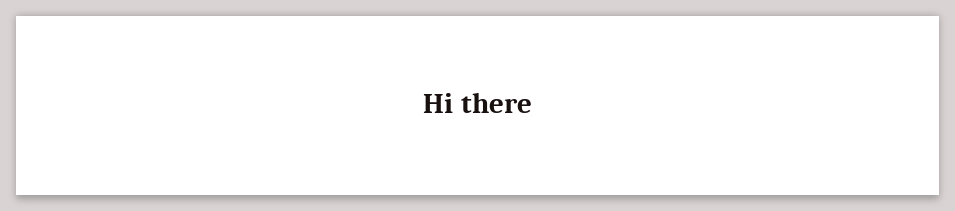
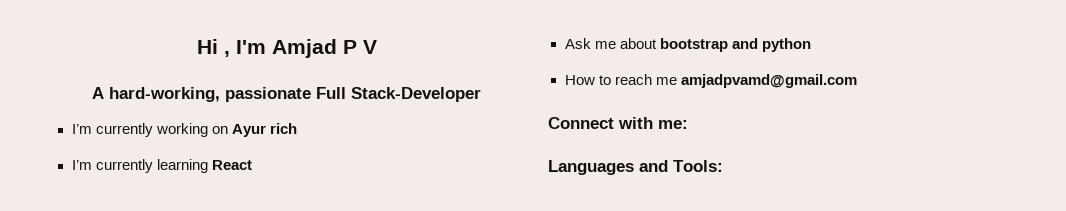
[460,92,532,113] there -> [223,39,377,58] [92,87,481,102] [71,123,297,137] [71,159,252,173] [564,38,811,52] [564,74,857,88] [548,117,688,129] [548,160,723,175] , I'm Amjad P V // A hard-working, passionate Full Stack-Developer // I’m currently working on Ayur rich // I’m currently learning React // Ask me about bootstrap and python // How to reach me amjadpvamd@gmail.com // Connect with me: // Languages and Tools:

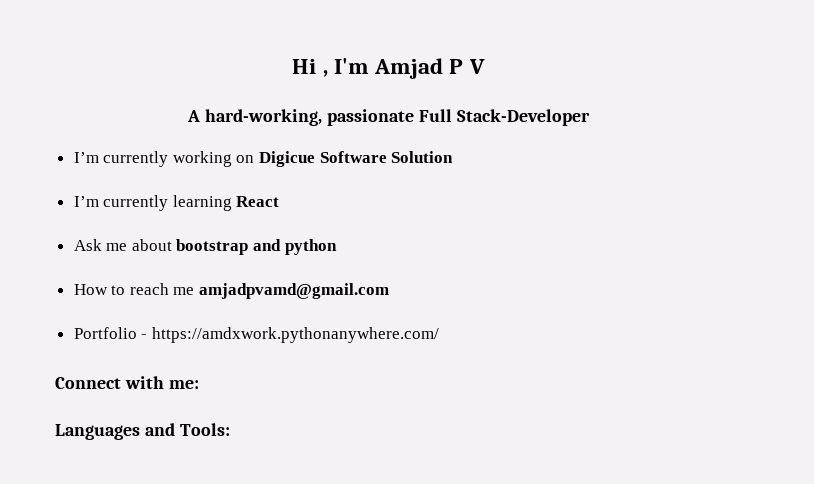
[231,123,297,137] Ayur rich -> [259,151,454,167] Digicue Software Solution
(857, 81) none -> [73,327,439,343] // Portfolio - https://amdxwork.pythonanywhere.com/

